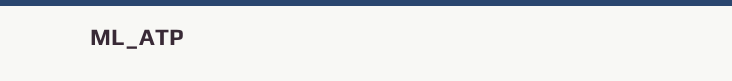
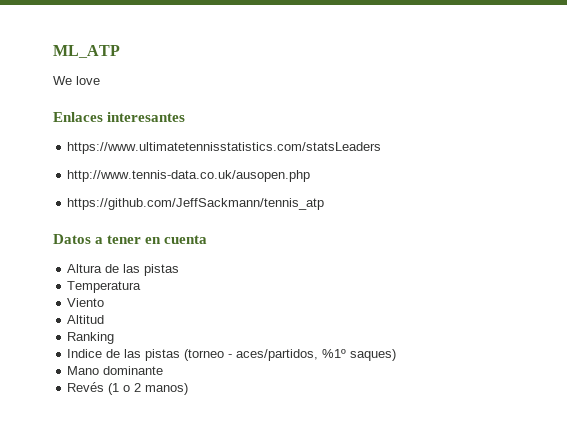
(184, 39) none -> [53,76,100,85] [53,112,186,122] [67,142,382,154] [67,170,311,182] [67,198,325,210] [53,234,208,244] [67,264,180,276] [67,281,142,293] [67,298,105,307] [67,315,105,324] [67,332,115,344] [67,349,397,361] [67,366,164,375] [67,382,189,395] // We love // Enlaces interesantes // https://www.ultimatetennisstatistics.com/statsLeaders // http://www.tennis-data.co.uk/ausopen.php // https://github.com/JeffSackmann/tennis_atp // Datos a tener en cuenta // Altura de las pistas // Temperatura // Viento // Altitud // Ranking // Indice de las pistas (torneo - aces/partidos, %1º saques) // Mano dominante // Revés (1 o 2 manos)

